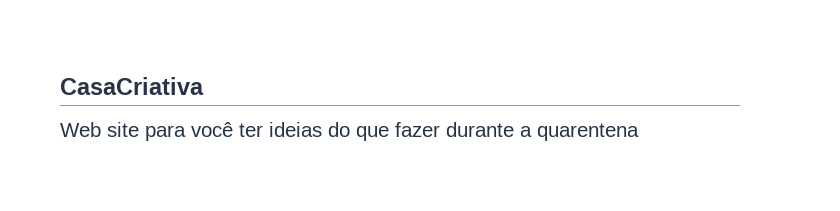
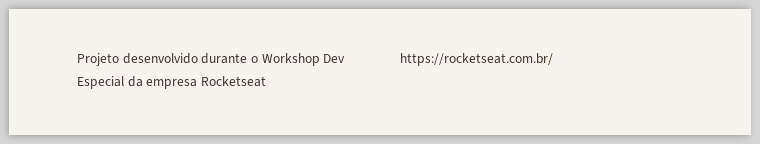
[60,77,204,95] [60,122,639,141] CasaCriativa // Web site para você ter ideias do que fazer durante a quarentena -> [77,53,346,66] [77,76,266,89] [400,53,553,66] Projeto desenvolvido durante o Workshop Dev Especial da empresa Rocketseat https://rocketseat.com.br/

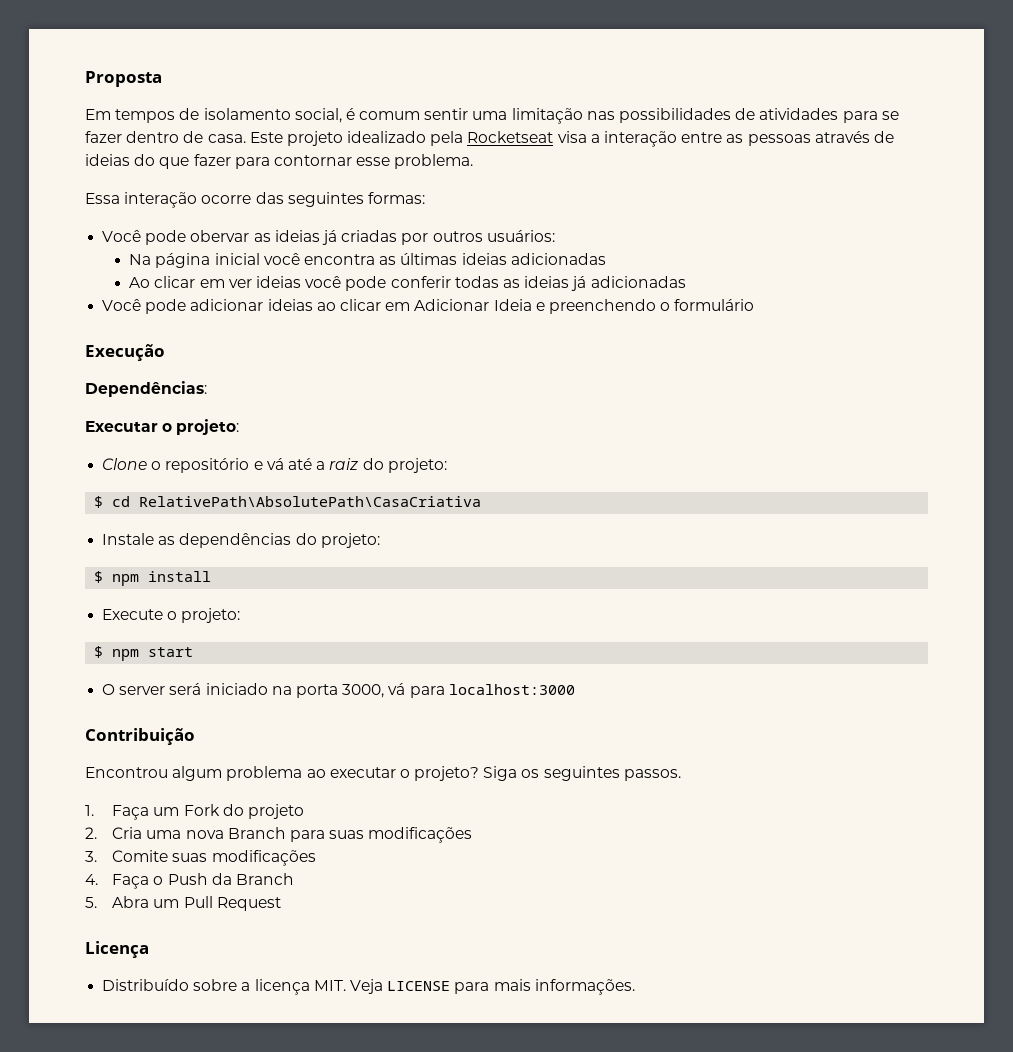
[77,53,346,66] [77,76,266,89] [400,53,553,66] Projeto desenvolvido durante o Workshop Dev Especial da empresa Rocketseat https://rocketseat.com.br/ -> [85,71,162,87] [85,108,899,124] [85,131,894,147] [85,154,474,169] [85,192,425,208] [102,230,555,245] [129,253,606,268] [129,276,686,291] [102,299,755,314] [85,344,165,361] [85,381,207,397] [85,419,240,435] [102,458,447,473] [94,496,482,508] [102,533,380,548] [94,571,212,586] [102,608,241,623] [94,646,194,661] [102,683,575,698] [85,728,195,745] [85,766,681,781] [85,804,304,820] [85,827,473,843] [85,850,316,866] [85,873,294,889] [85,896,281,911] [85,941,149,958] [102,979,635,995] Proposta // Em tempos de isolamento social, é comum sentir uma limitação nas possibilidades de atividades para se fazer dentro de casa. Este projeto idealizado pela Rocketseat visa a interação entre as pessoas através de ideias do que fazer para contornar esse problema. // Essa interação ocorre das seguintes formas: // Você pode obervar as ideias já criadas por outros usuários: // Na página inicial você encontra as últimas ideias adicionadas // Ao clicar em ver ideias você pode conferir todas as ideias já adicionadas // Você pode adicionar ideias ao clicar em Adicionar Ideia e preenchendo o formulário // Execução // Dependências: // Executar o projeto: // Clone o repositório e vá até a raiz do projeto: // $ cd RelativePath\AbsolutePath\CasaCriativa // Instale as dependências do projeto: // $ npm install // Execute o projeto: // $ npm start // O server será iniciado na porta 3000, vá para localhost:3000 // Contribuição // Encontrou algum problema ao executar o projeto? Siga os seguintes passos. // 1. Faça um Fork do projeto // 2. Cria uma nova Branch para suas modificações // 3. Comite suas modificações // 4. Faça o Push da Branch // 5. Abra um Pull Request // Licença // Distribuído sobre a licença MIT. Veja LICENSE para mais informações.

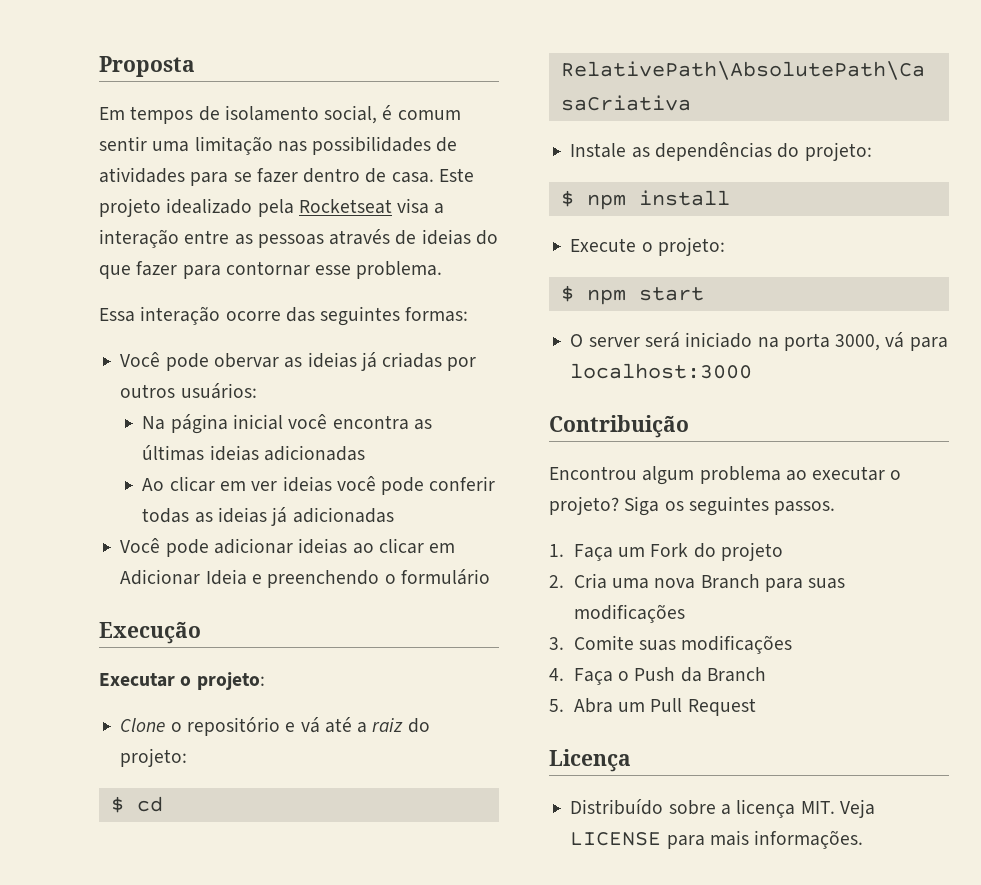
[85,381,207,397] // Dependências: -> (201, 632) none

